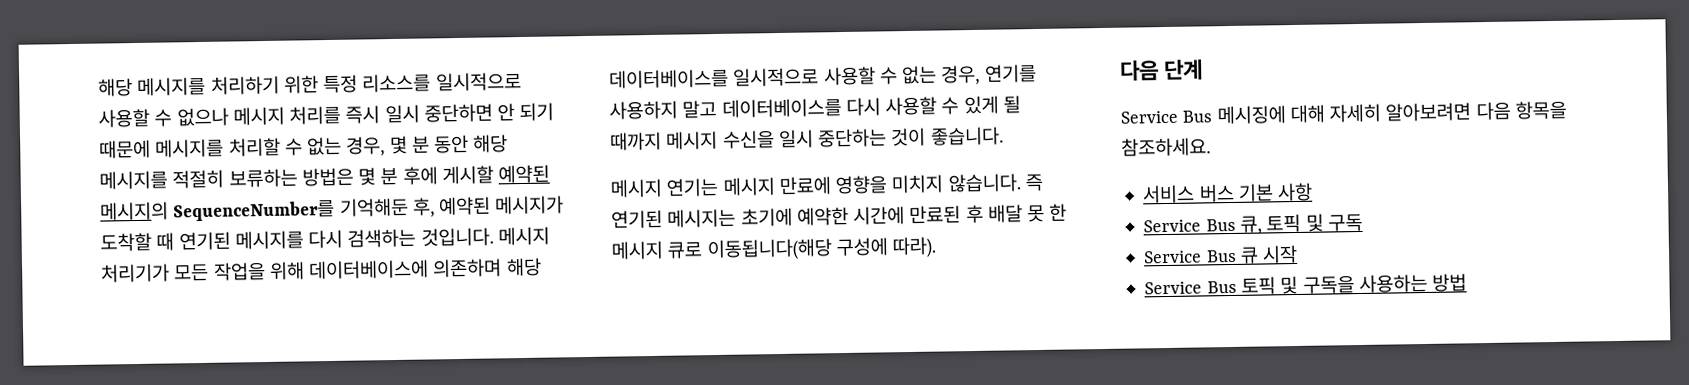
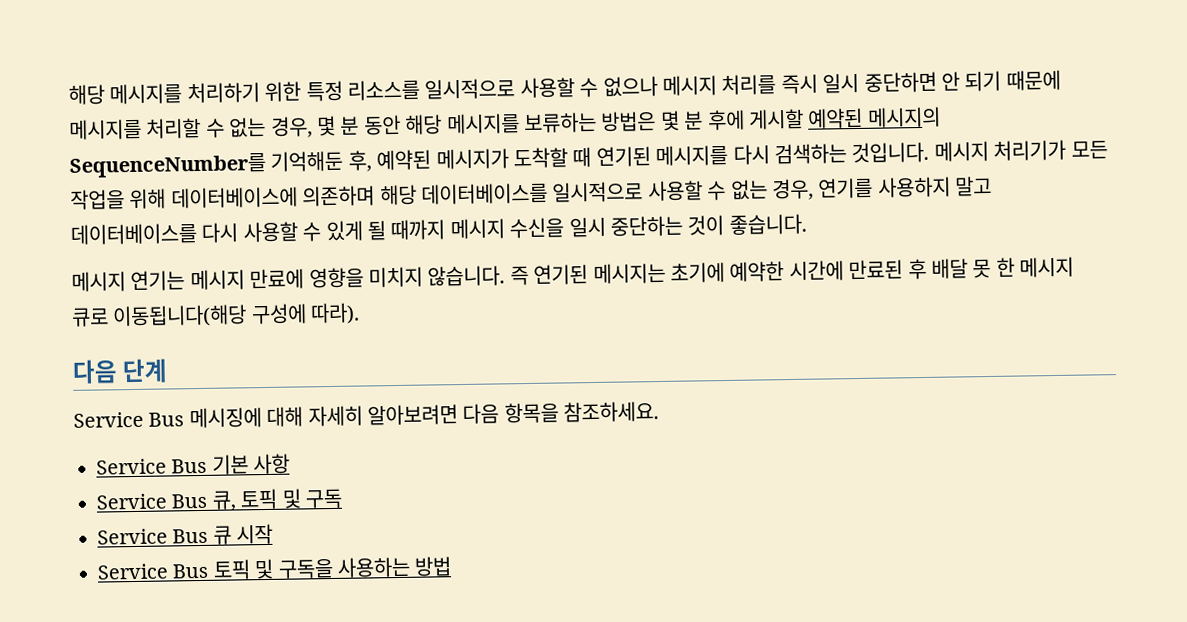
[172,169,225,189] 적절히 -> (520, 124) none
[1142,183,1235,204] 서비스 버스 -> [96,458,208,475] Service Bus

